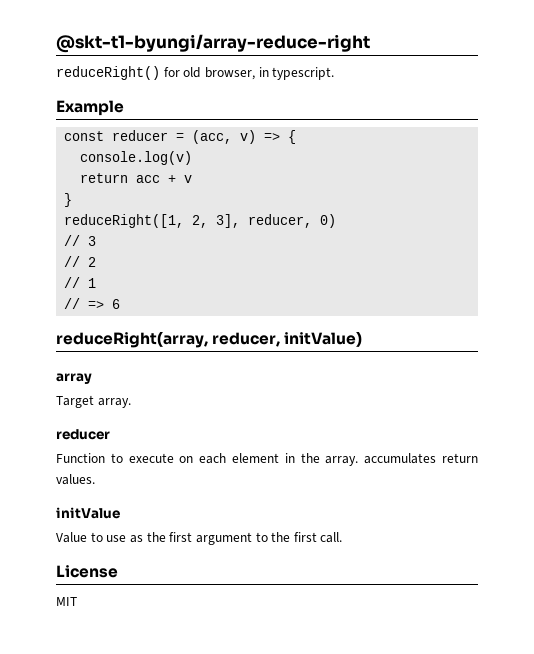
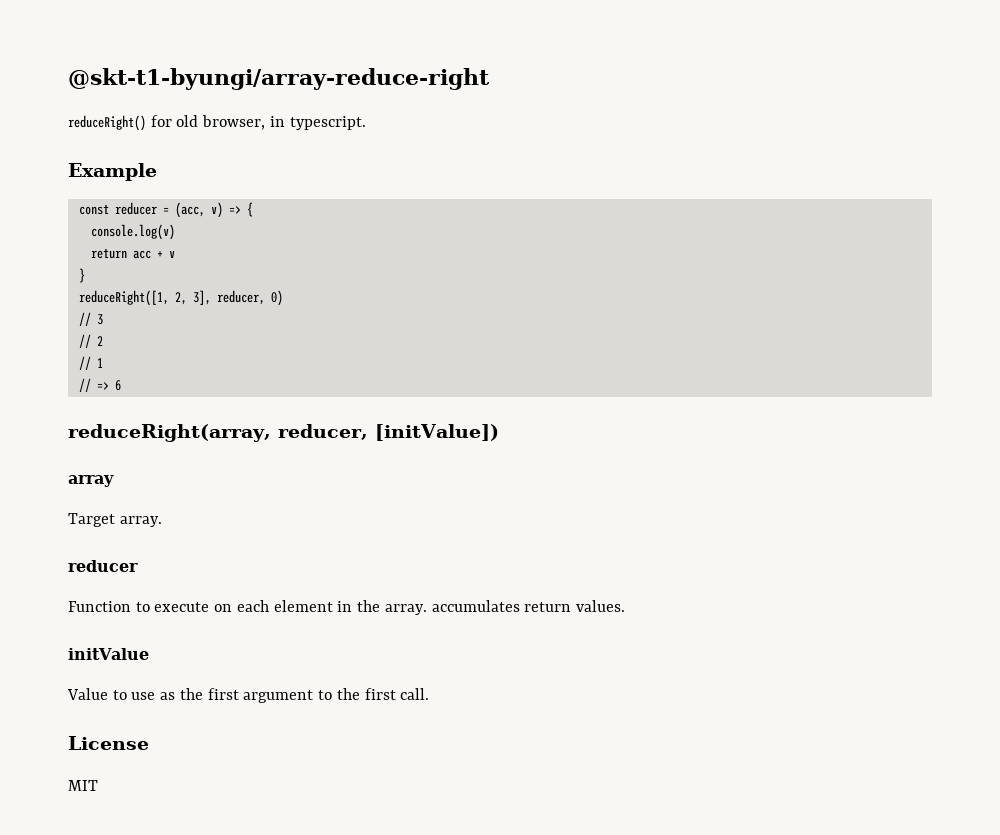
[284,331,363,347] initValue) -> [374,424,499,441] [initValue])

